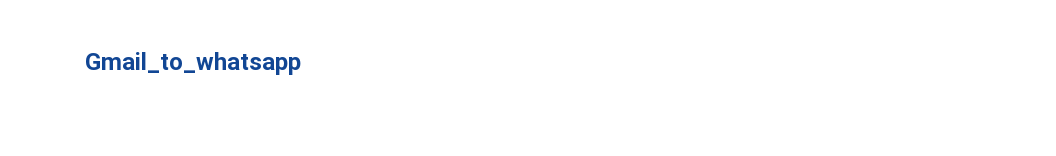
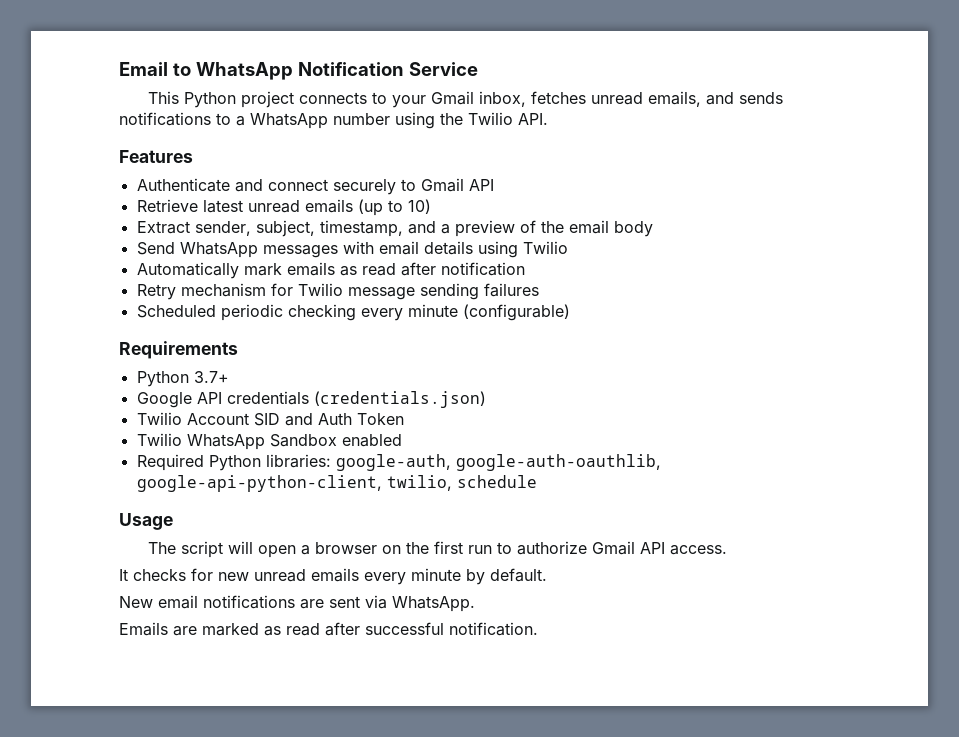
[85,52,301,75] Gmail_to_whatsapp -> [119,62,478,80] [147,91,783,108] [119,112,548,129] [119,150,193,163] [136,178,494,195] [136,199,431,216] [136,220,653,237] [136,241,568,258] [136,262,525,279] [136,283,539,300] [136,304,570,321] [119,341,238,359] [136,371,229,387] [136,391,486,408] [136,412,404,426] [136,433,402,450] [136,454,661,471] [136,475,537,492] [119,513,173,530] [147,541,727,558] [119,568,547,585] [119,595,475,612] [119,622,538,636] Email to WhatsApp Notification Service // This Python project connects to your Gmail inbox, fetches unread emails, and sends notifications to a WhatsApp number using the Twilio API. // Features // Authenticate and connect securely to Gmail API // Retrieve latest unread emails (up to 10) // Extract sender, subject, timestamp, and a preview of the email body // Send WhatsApp messages with email details using Twilio // Automatically mark emails as read after notification // Retry mechanism for Twilio message sending failures // Scheduled periodic checking every minute (configurable) // Requirements // Python 3.7+ // Google API credentials (credentials.json) // Twilio Account SID and Auth Token // Twilio WhatsApp Sandbox enabled // Required Python libraries: google-auth, google-auth-oauthlib, google-api-python-client, twilio, schedule // Usage // The script will open a browser on the first run to authorize Gmail API access. // It checks for new unread emails every minute by default. // New email notifications are sent via WhatsApp. // Emails are marked as read after successful notification.

